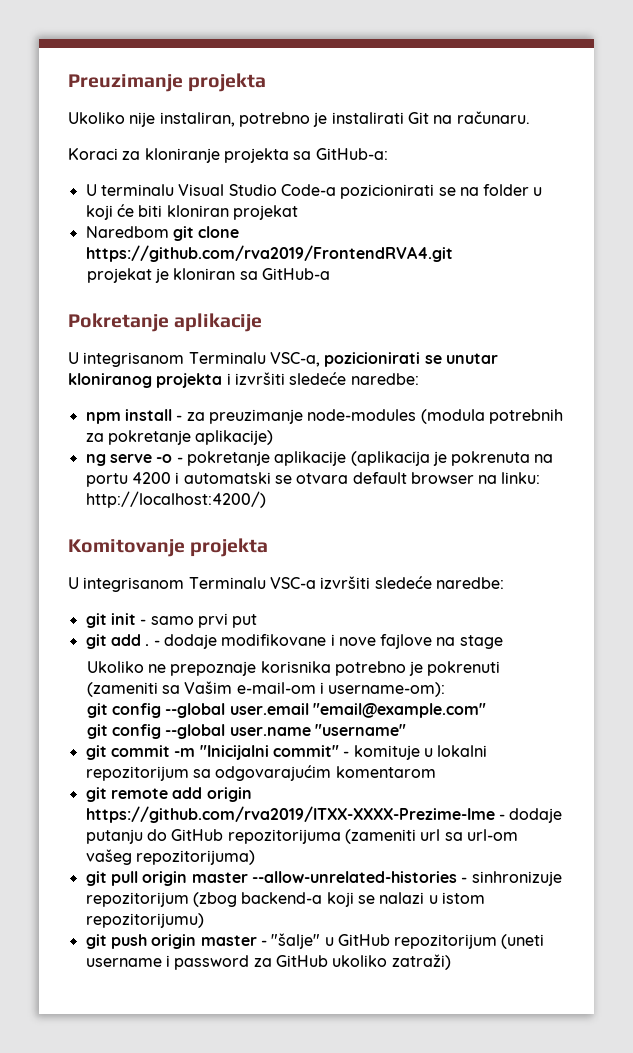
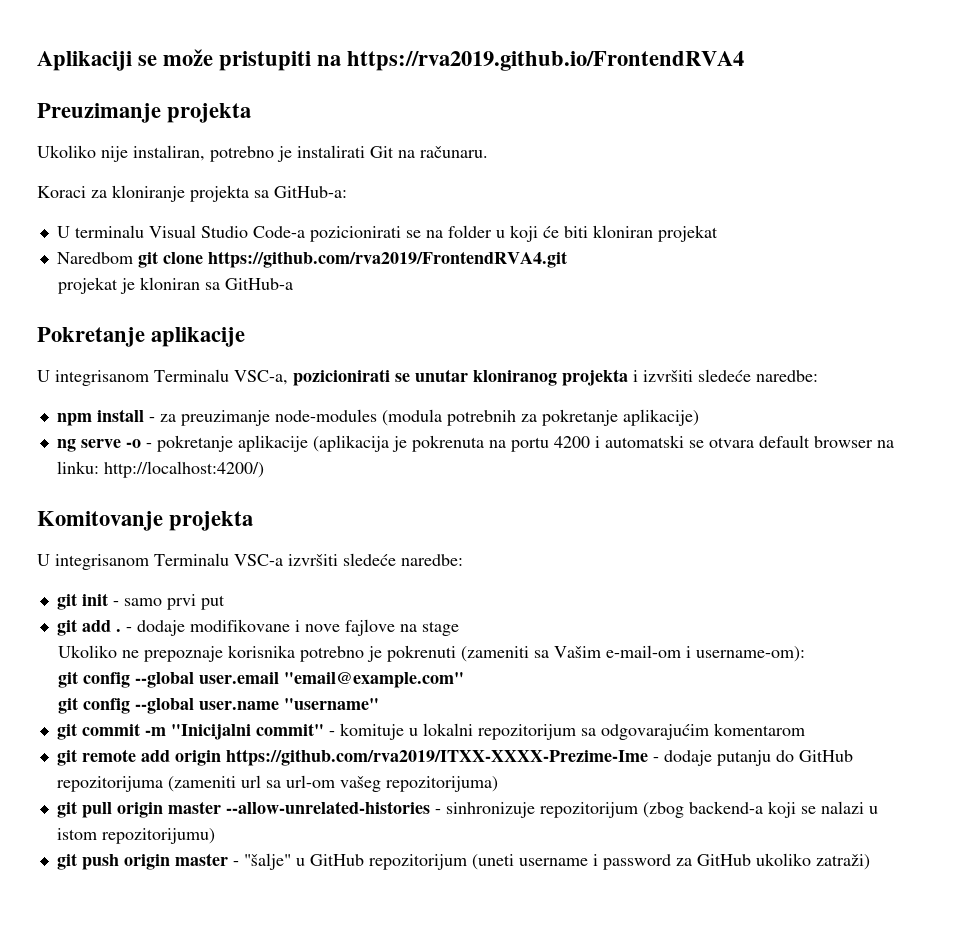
(68, 83) none -> [37,49,745,71] Aplikaciji se može pristupiti na https://rva2019.github.io/FrontendRVA4 //

